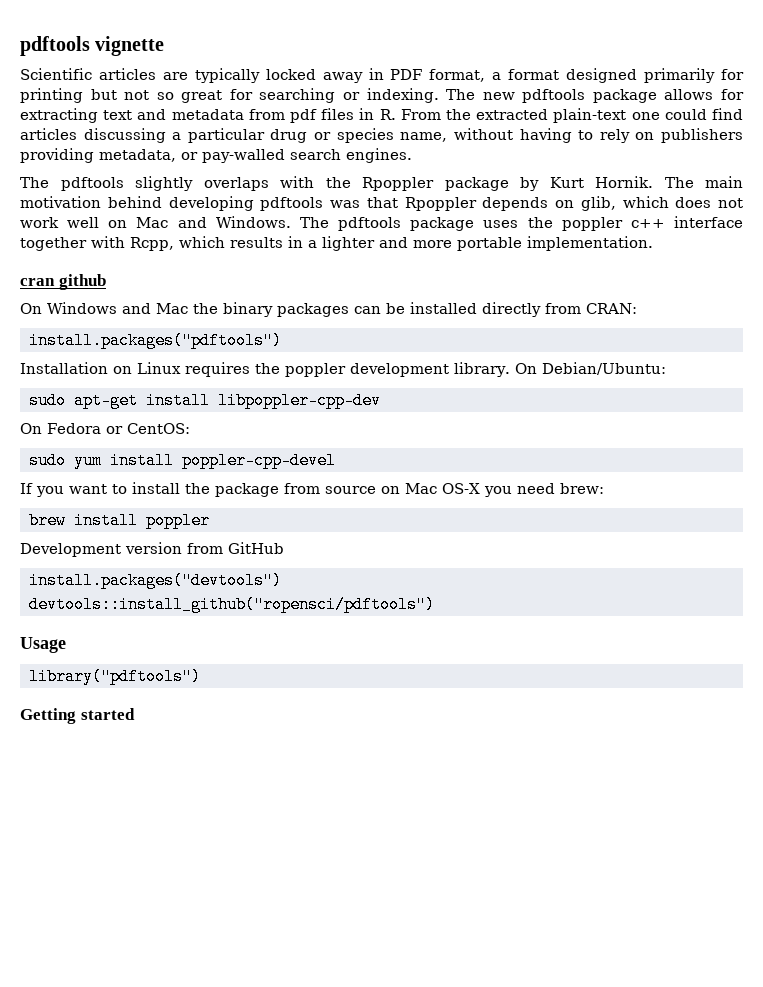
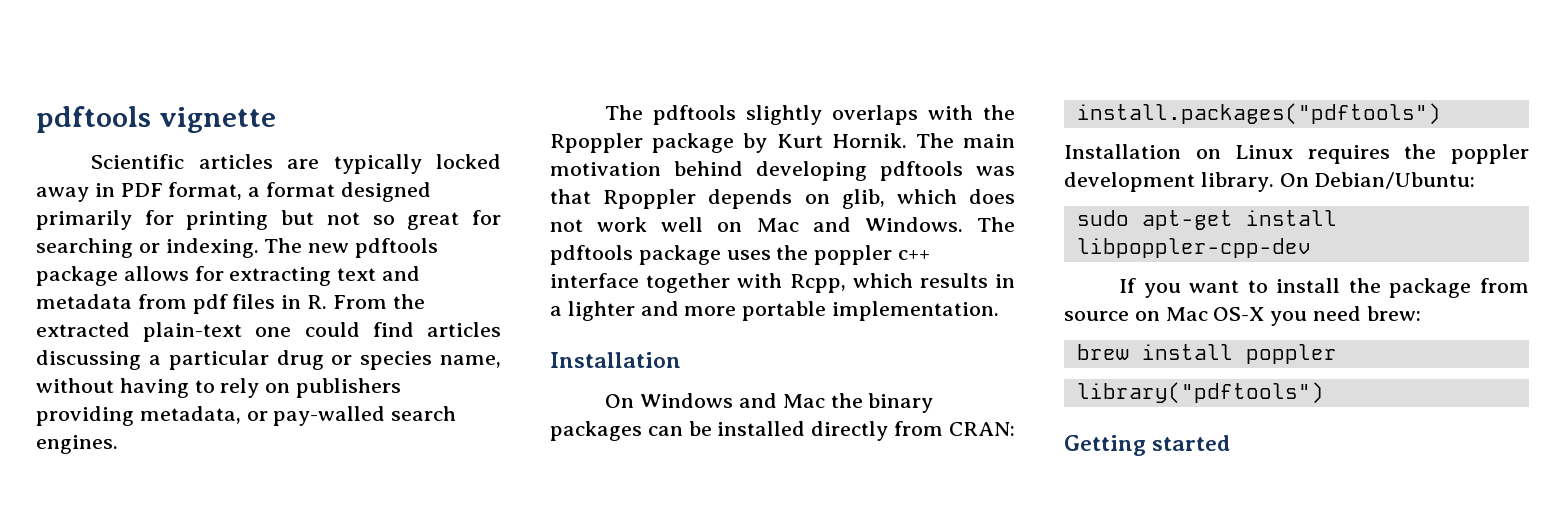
[20,274,106,290] cran github -> [550,352,681,368] Installation
[20,423,190,434] [28,452,336,469] // On Fedora or CentOS: // sudo yum install poppler-cpp-devel -> (1311, 248) none
[20,542,284,557] [28,572,282,589] [28,596,435,613] [20,637,66,653] // Development version from GitHub // install.packages("devtools") // devtools::install_github("ropensci/pdftools") // Usage -> (1337, 354) none

